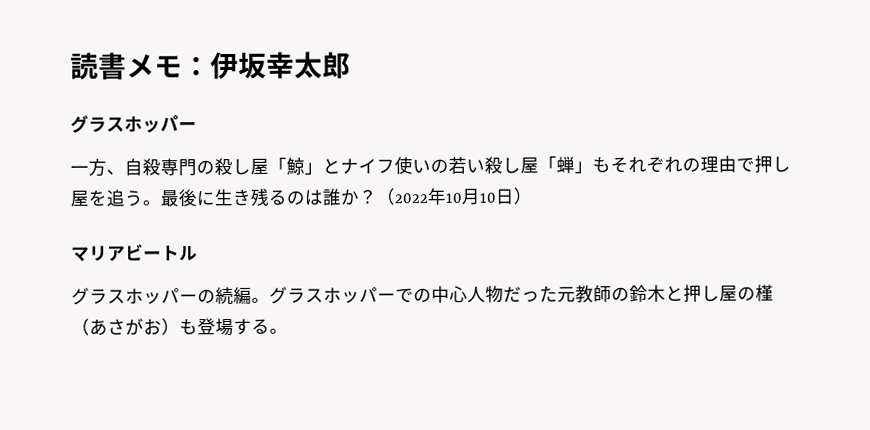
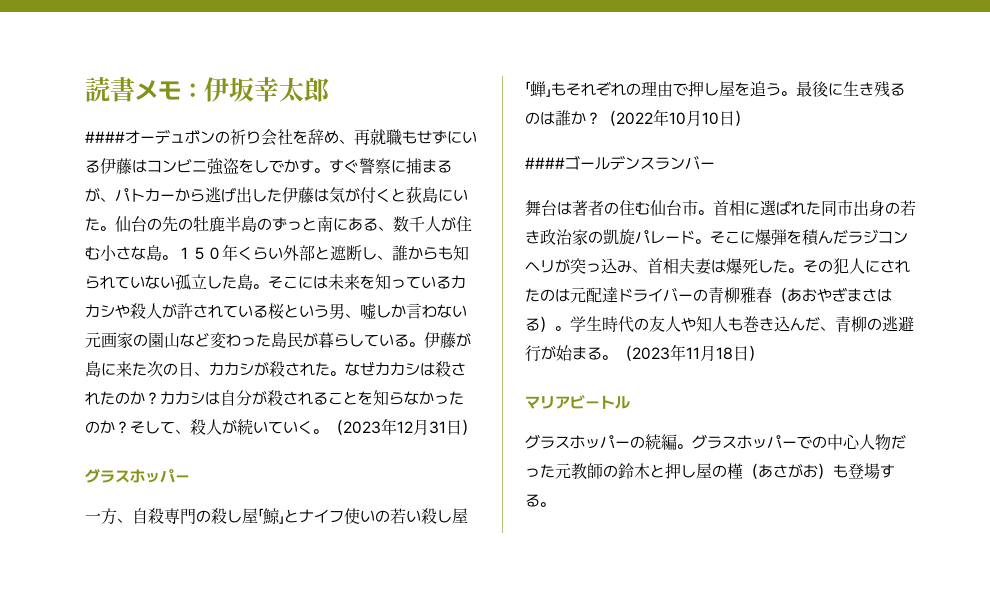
(351, 65) none -> [85,129,477,146] [85,158,452,175] [85,186,468,204] [85,216,472,232] [85,244,469,261] [85,274,466,290] [85,303,467,320] [85,332,471,349] [85,361,466,377] [85,390,464,406] [85,418,477,435] // ####オーデュボンの祈り会社を辞め、再就職もせずにいる伊藤はコンビニ強盗をしでかす。すぐ警察に捕まるが、パトカーから逃げ出した伊藤は気が付くと荻島にいた。仙台の先の牡鹿半島のずっと南にある、数千人が住む小さな島。１５０年くらい外部と遮断し、誰からも知られていない孤立した島。そこには未来を知っているカカシや殺人が許されている桜という男、嘘しか言わない元画家の園山など変わった島民が暮らしている。伊藤が島に来た次の日、カカシが殺された。なぜカカシは殺されたのか？カカシは自分が殺されることを知らなかったのか？そして、殺人が続いていく。（2023年12月31日）
(532, 196) none -> [525,155,715,170] [525,200,916,216] [525,229,908,246] [525,258,910,275] [525,286,892,303] [525,316,914,333] [525,344,764,362] // ####ゴールデンスランバー // 舞台は著者の住む仙台市。首相に選ばれた同市出身の若き政治家の凱旋パレード。そこに爆弾を積んだラジコンヘリが突っ込み、首相夫妻は爆死した。その犯人にされたのは元配達ドライバーの青柳雅春（あおやぎまさはる）。学生時代の友人や知人も巻き込んだ、青柳の逃避行が始まる。（2023年11月18日）

